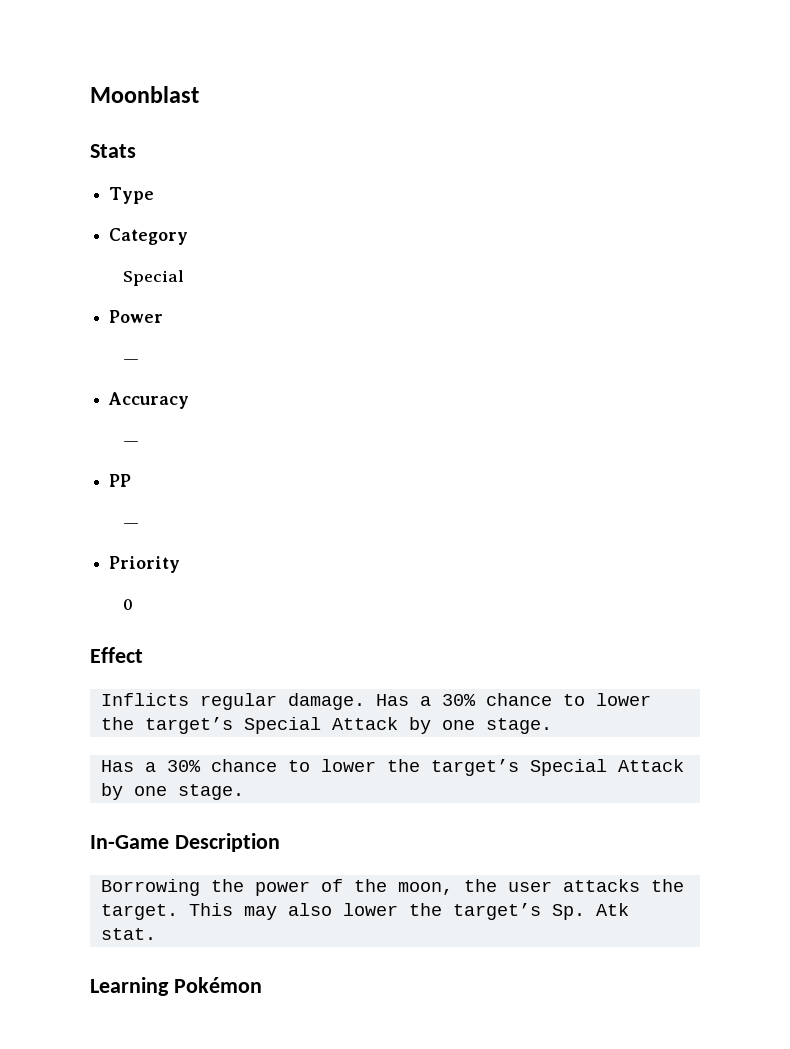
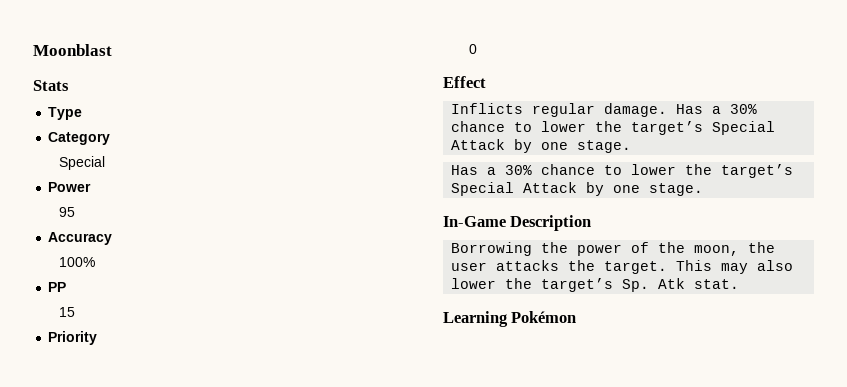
[122,359,139,364] — -> [58,207,75,217] 95
[122,441,139,446] — -> [58,257,95,267] 100%
[122,523,139,528] — -> [58,307,75,317] 15

